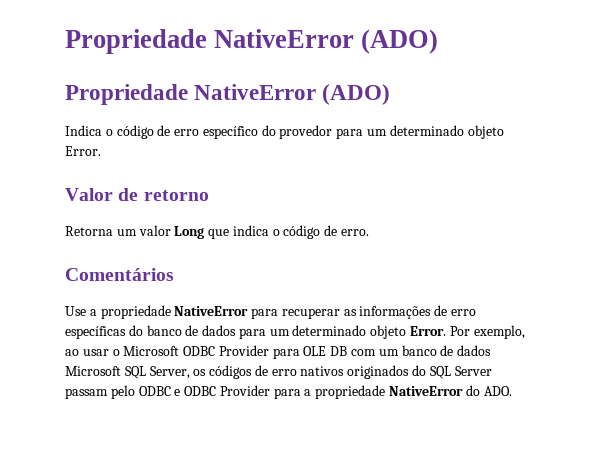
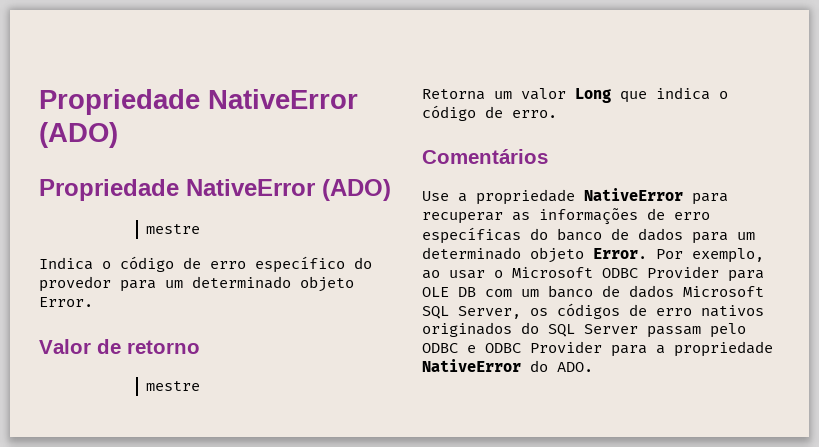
(391, 94) none -> [146,224,201,234] // mestre
(209, 195) none -> [146,381,201,391] // mestre

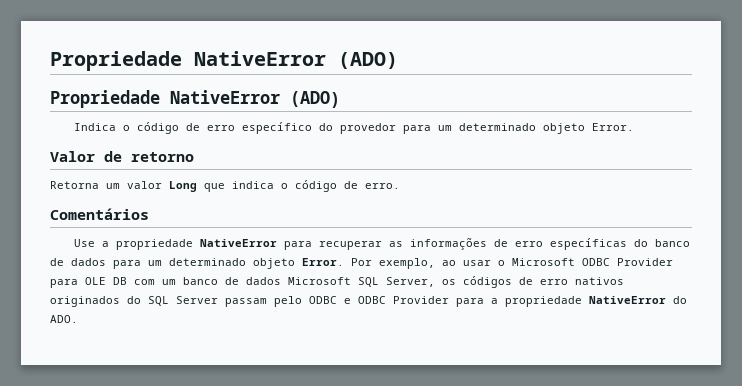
[146,224,201,234] // mestre -> (340, 99) none
[146,381,201,391] // mestre -> (194, 157) none

